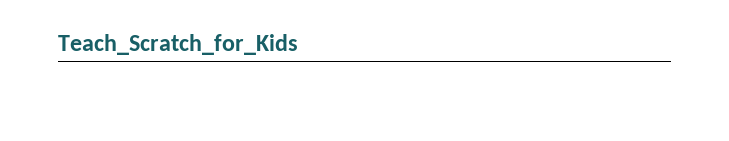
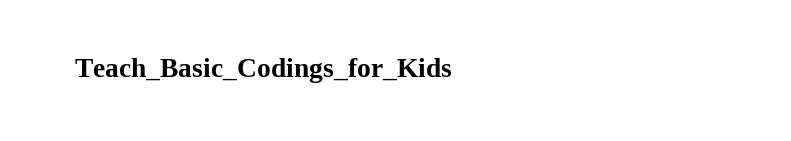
[58,34,298,55] Teach_Scratch_for_Kids -> [75,58,452,83] Teach_Basic_Codings_for_Kids

